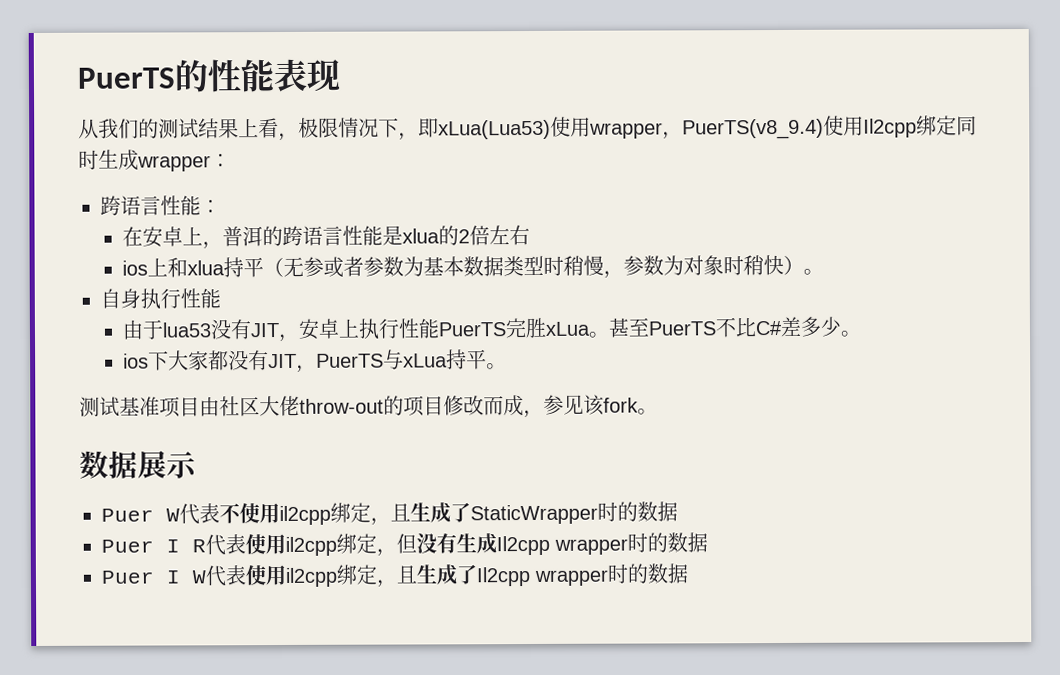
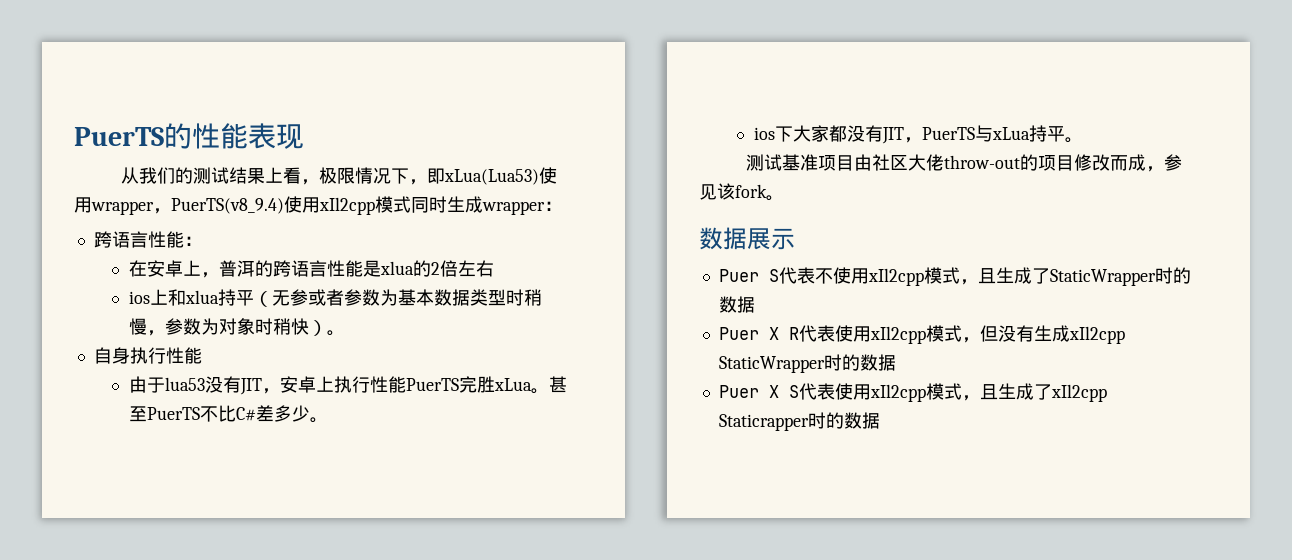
[863,115,957,138] Il2cpp绑定 -> [319,196,411,215] xIl2cpp模式
[166,508,180,522] W -> [768,269,779,282] S
[279,502,371,526] il2cpp绑定 -> [867,267,960,286] xIl2cpp模式
[166,539,180,553] I -> [768,327,779,340] X
[285,533,377,556] il2cpp绑定 -> [869,325,962,344] xIl2cpp模式
[496,532,708,556] [101,564,608,588] Il2cpp wrapper时的数据 // Puer I W代表使用il2cpp绑定，且生成了Il2cpp wrapper -> [1068,326,1125,344] [718,354,896,373] [718,383,1107,402] [718,414,809,431] xIl2cpp StaticWrapper时的数据 // Puer X S代表使用xIl2cpp模式，且生成了xIl2cpp Staticrapper

